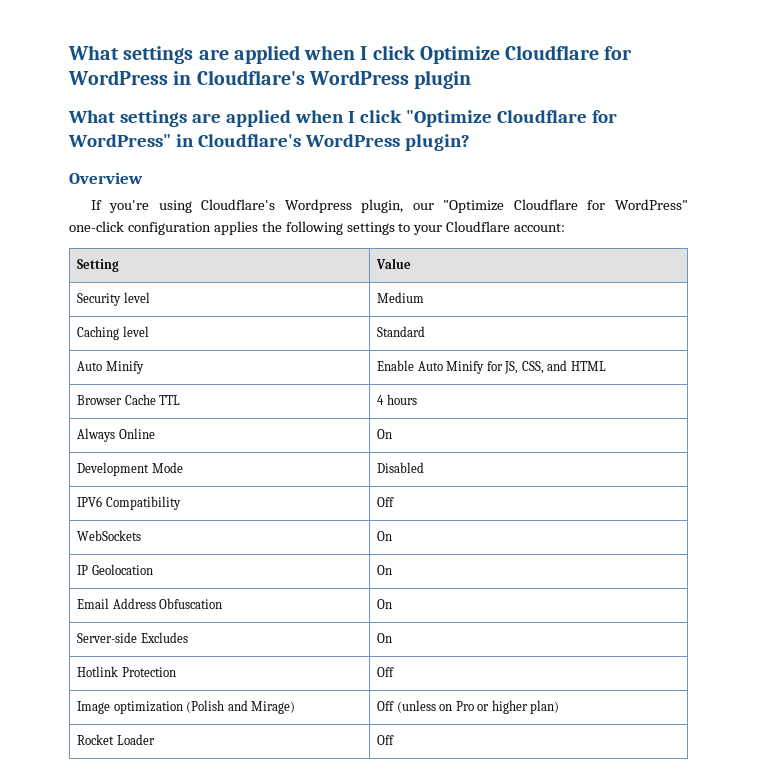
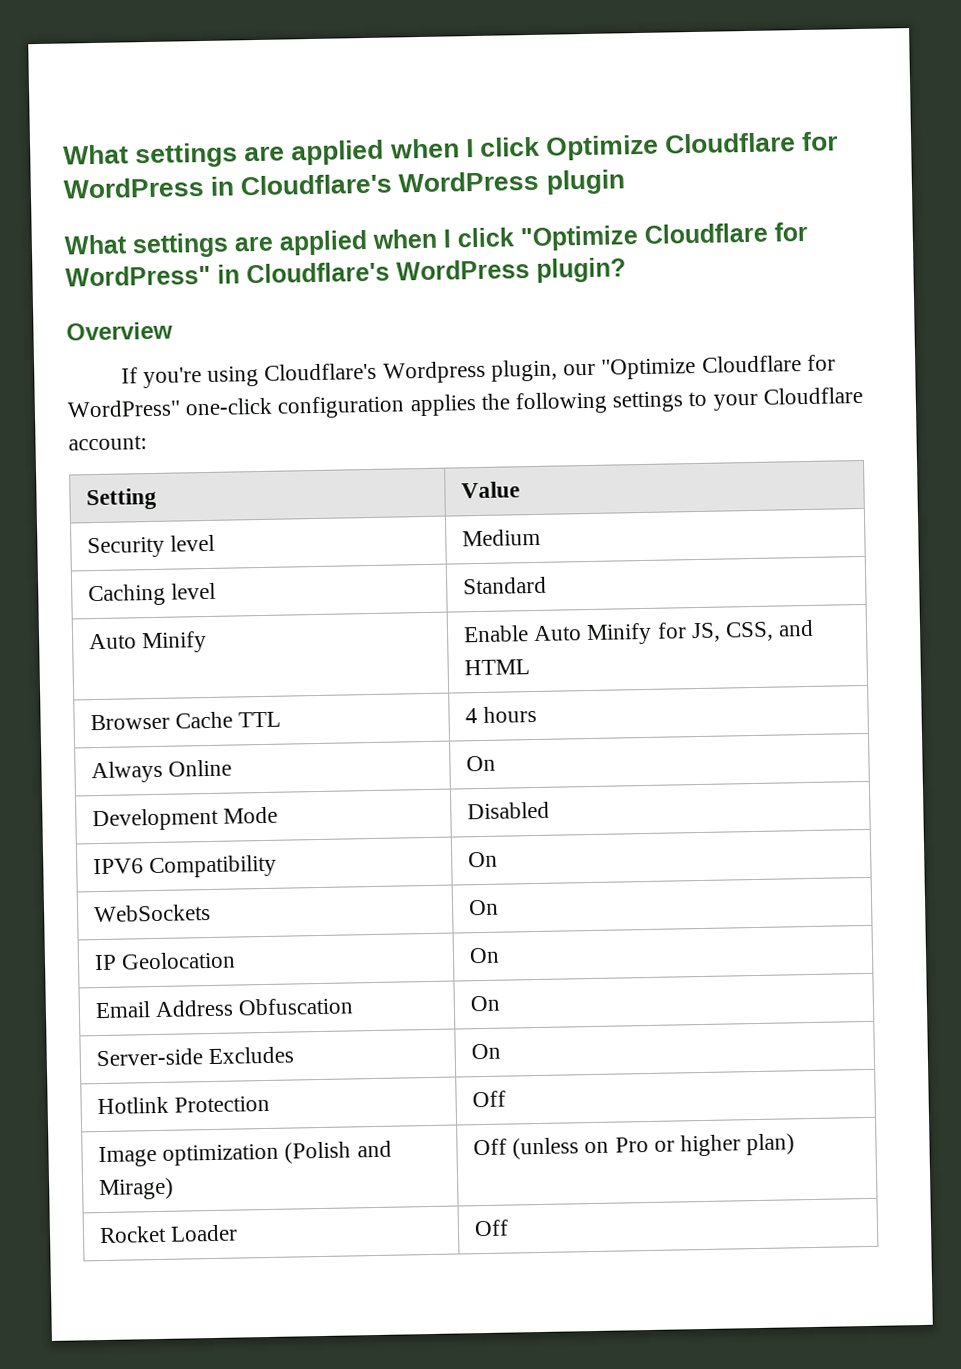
[377,497,395,507] Off -> [467,851,498,868] On

